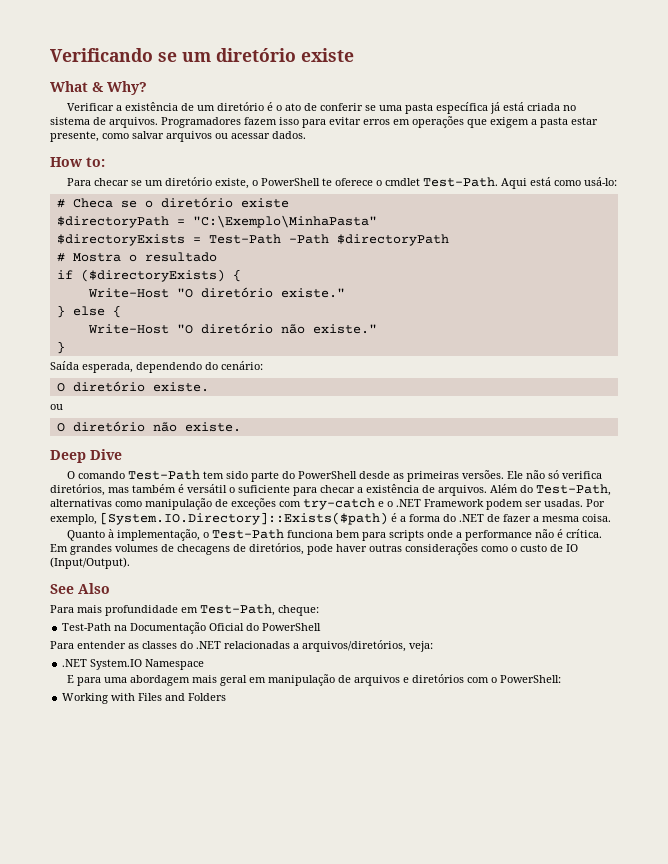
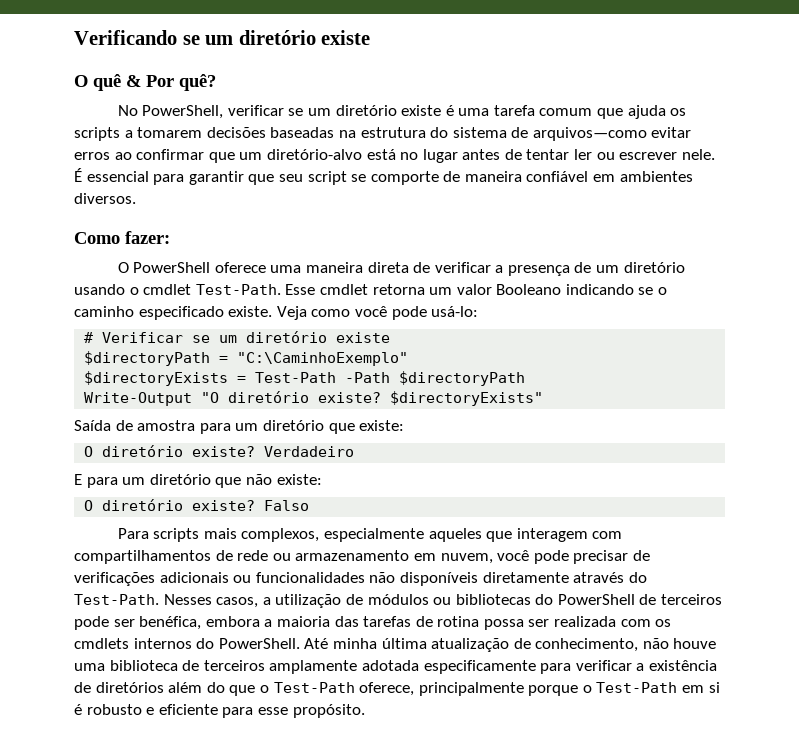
[50,81,147,95] [67,102,577,114] [50,116,598,128] [50,131,306,142] [50,157,105,167] [67,177,582,189] What & Why? // Verificar a existência de um diretório é o ato de conferir se uma pasta específica já está criada no sistema de arquivos. Programadores fazem isso para evitar erros em operações que exigem a pasta estar presente, como salvar arquivos ou acessar dados. // How to: // Para checar se um diretório existe, o PowerShell te oferece o cmdlet Test-Path. Aqui está como -> [74,74,216,91] [117,105,687,119] [74,127,692,141] [74,149,715,163] [74,168,693,185] [74,193,136,204] [74,231,170,244] [117,262,685,276] [74,284,668,295] [74,306,427,320] O quê & Por quê? // No PowerShell, verificar se um diretório existe é uma tarefa comum que ajuda os scripts a tomarem decisões baseadas na estrutura do sistema de arquivos—como evitar erros ao confirmar que um diretório-alvo está no lugar antes de tentar ler ou escrever nele. É essencial para garantir que seu script se comporte de maneira confiável em ambientes diversos. // Como fazer: // O PowerShell oferece uma maneira direta de verificar a presença de um diretório usando o cmdlet Test-Path. Esse cmdlet retorna um valor Booleano indicando se o caminho especificado existe. Veja como você pode
[72,198,153,208] Checa se o -> [102,332,238,343] Verificar se um
[192,215,377,228] "C:\Exemplo\MinhaPasta" -> [237,352,409,366] "C:\CaminhoExemplo"
[56,252,217,262] [56,269,241,282] [87,287,345,298] [56,305,121,318] [87,323,377,334] [56,341,65,354] [50,361,263,373] [56,381,209,392] [50,404,63,410] [56,421,241,432] [50,449,122,463] [67,470,603,482] [50,484,611,496] [50,498,605,510] [50,512,611,525] [67,529,603,541] [50,543,578,555] [50,557,130,569] [50,583,110,594] [50,604,319,616] [62,622,322,634] [50,640,433,652] [62,659,205,670] [67,674,562,686] [62,693,227,704] # Mostra o resultado // if ($directoryExists) { // Write-Host "O diretório existe." // } else { // Write-Host "O diretório não existe." // } // Saída esperada, dependendo do cenário: // O diretório existe. // ou // O diretório não existe. // Deep Dive // O comando Test-Path tem sido parte do PowerShell desde as primeiras versões. Ele não só verifica diretórios, mas também é versátil o suficiente para checar a existência de arquivos. Além do Test-Path, alternativas como manipulação de exceções com try-catch e o .NET Framework podem ser usadas. Por exemplo, [System.IO.Directory]::Exists($path) é a forma do .NET de fazer a mesma coisa. // Quanto à implementação, o Test-Path funciona bem para scripts onde a performance não é crítica. Em grandes volumes de checagens de diretórios, pode haver outras considerações como o custo de IO (Input/Output). // See Also // Para mais profundidade em Test-Path, cheque: // Test-Path na Documentação Oficial do PowerShell // Para entender as classes do .NET relacionadas a arquivos/diretórios, veja: // .NET System.IO Namespace // E para uma abordagem mais geral em manipulação de arquivos e diretórios com o PowerShell: // Working with Files and Folders -> [84,391,544,406] [74,420,405,434] [84,445,355,457] [74,474,322,488] [84,499,310,511] [117,528,623,542] [74,550,650,564] [74,572,647,586] [74,594,723,608] [74,616,672,630] [74,638,717,652] [74,660,717,674] [74,682,720,696] [74,704,365,718] Write-Output "O diretório existe? $directoryExists" // Saída de amostra para um diretório que existe: // O diretório existe? Verdadeiro // E para um diretório que não existe: // O diretório existe? Falso // Para scripts mais complexos, especialmente aqueles que interagem com compartilhamentos de rede ou armazenamento em nuvem, você pode precisar de verificações adicionais ou funcionalidades não disponíveis diretamente através do Test-Path. Nesses casos, a utilização de módulos ou bibliotecas do PowerShell de terceiros pode ser benéfica, embora a maioria das tarefas de rotina possa ser realizada com os cmdlets internos do PowerShell. Até minha última atualização de conhecimento, não houve uma biblioteca de terceiros amplamente adotada especificamente para verificar a existência de diretórios além do que o Test-Path oferece, principalmente porque o Test-Path em si é robusto e eficiente para esse propósito.

